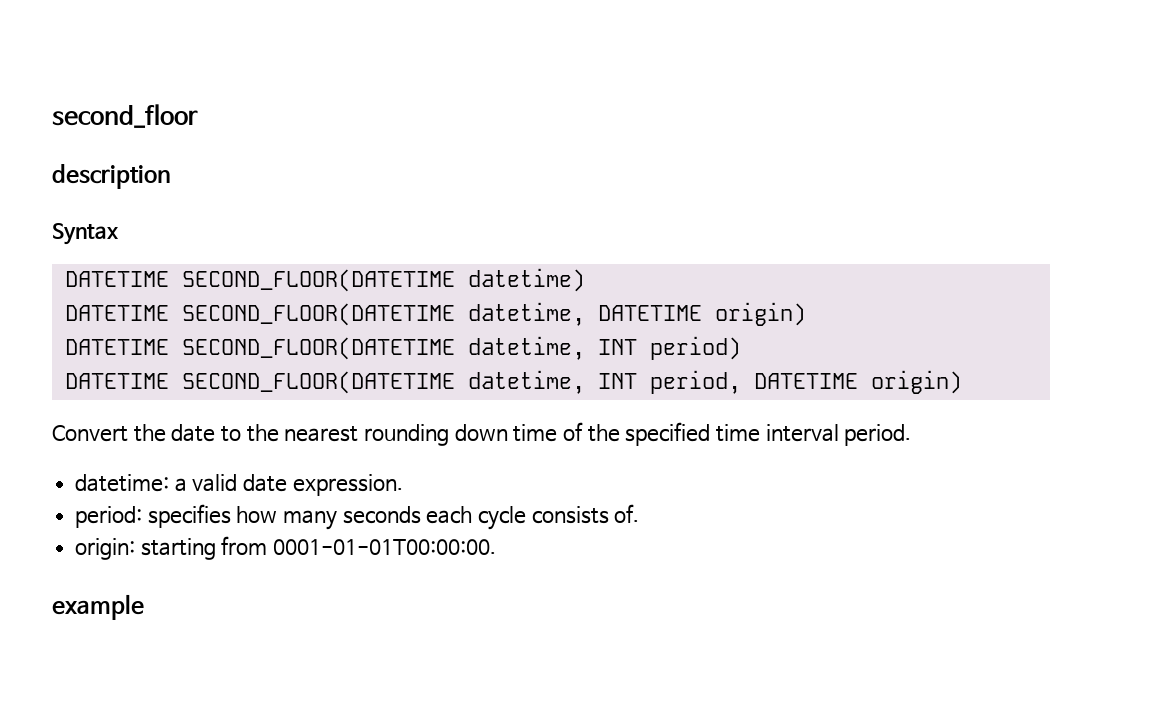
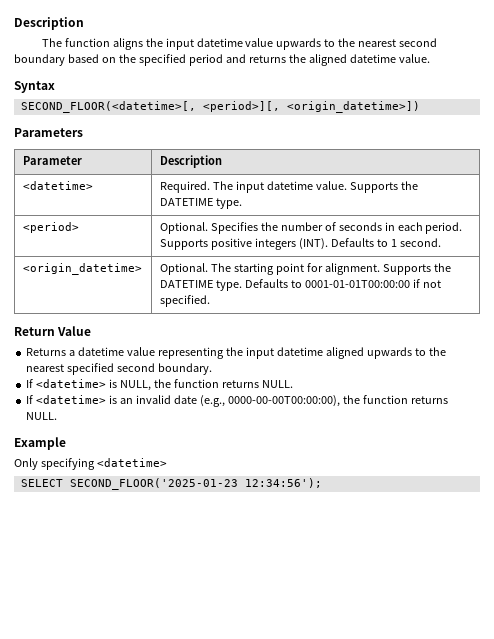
[52,104,198,128] [52,164,171,189] [52,223,119,245] [64,268,585,292] [64,302,806,326] [64,336,741,360] [64,370,962,394] [52,422,912,446] [75,474,403,496] [75,504,640,530] [75,536,497,560] [52,594,144,620] second_floor // description // Syntax // DATETIME SECOND_FLOOR(DATETIME datetime) // DATETIME SECOND_FLOOR(DATETIME datetime, DATETIME origin) // DATETIME SECOND_FLOOR(DATETIME datetime, INT period) // DATETIME SECOND_FLOOR(DATETIME datetime, INT period, DATETIME origin) // Convert the date to the nearest rounding down time of the specified time interval period. // datetime: a valid date expression. // period: specifies how many seconds each cycle consists of. // origin: starting from 0001-01-01T00:00:00. // example -> [14,17,84,30] [41,38,438,50] [14,54,430,66] [14,81,55,93] [20,101,420,113] [14,128,83,137] [22,156,82,165] [159,155,222,168] [22,181,93,190] [159,181,418,193] [159,198,242,209] [22,222,79,233] [159,222,463,234] [159,238,441,250] [22,263,142,275] [159,263,451,275] [159,279,441,291] [159,295,210,307] [14,326,92,336] [26,347,446,359] [26,363,213,375] [26,379,293,391] [26,395,448,407] [26,412,58,420] [14,437,66,450] [14,458,167,470] [20,478,322,490] Description // The function aligns the input datetime value upwards to the nearest second boundary based on the specified period and returns the aligned datetime value. // Syntax // SECOND_FLOOR(<datetime>[, <period>][, <origin_datetime>]) // Parameters // Parameter | Description // <datetime> | Required. The input datetime value. Supports the DATETIME type. // <period> | Optional. Specifies the number of seconds in each period. Supports positive integers (INT). Defaults to 1 second. // <origin_datetime> | Optional. The starting point for alignment. Supports the DATETIME type. Defaults to 0001-01-01T00:00:00 if not specified. // Return Value // Returns a datetime value representing the input datetime aligned upwards to the nearest specified second boundary. // If <datetime> is NULL, the function returns NULL. // If <datetime> is an invalid date (e.g., 0000-00-00T00:00:00), the function returns NULL. // Example // Only specifying <datetime> // SELECT SECOND_FLOOR('2025-01-23 12:34:56');

